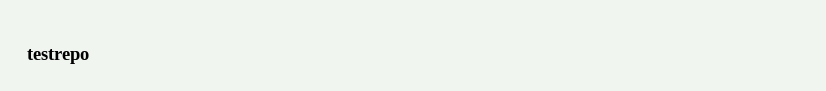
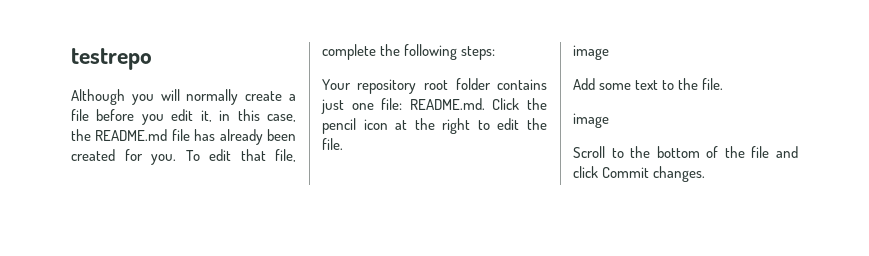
(89, 56) none -> [71,89,296,105] [71,109,297,125] [71,129,296,145] [71,149,296,165] [322,44,496,60] [322,78,547,94] [321,98,547,114] [322,118,547,134] [322,138,343,150] [573,45,609,60] [573,78,724,90] [573,113,609,128] [573,146,798,158] [573,166,706,182] // Although you will normally create a file before you edit it, in this case, the README.md file has already been created for you. To edit that file, complete the following steps: // Your repository root folder contains just one file: README.md. Click the pencil icon at the right to edit the file. // image // Add some text to the file. // image // Scroll to the bottom of the file and click Commit changes.

